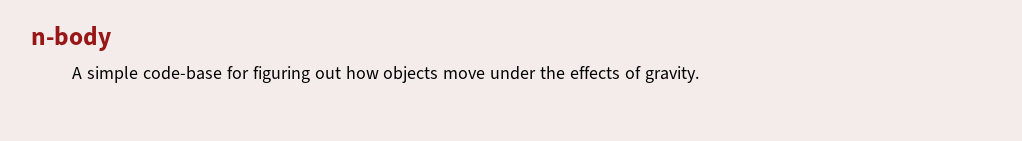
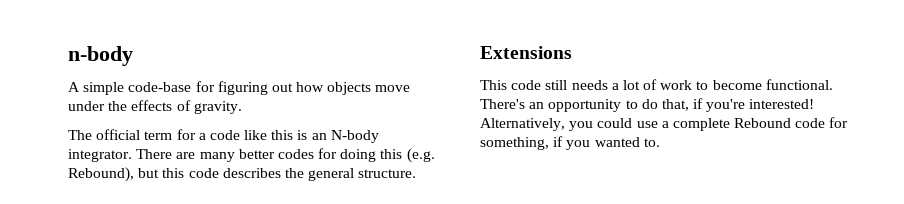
(699, 74) none -> [68,129,379,143] [68,148,435,163] [68,167,417,182] [480,46,572,59] [480,79,833,90] [480,98,815,112] [480,117,849,131] [480,136,660,150] // The official term for a code like this is an N-body integrator. There are many better codes for doing this (e.g. Rebound), but this code describes the general structure. // Extensions // This code still needs a lot of work to become functional. There's an opportunity to do that, if you're interested! Alternatively, you could use a complete Rebound code for something, if you wanted to.

